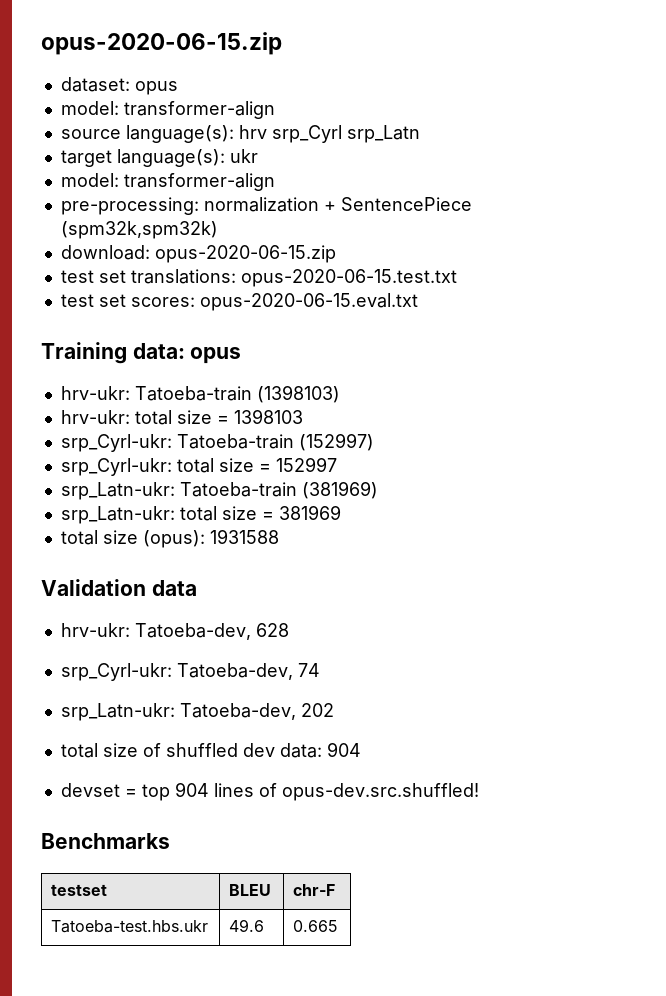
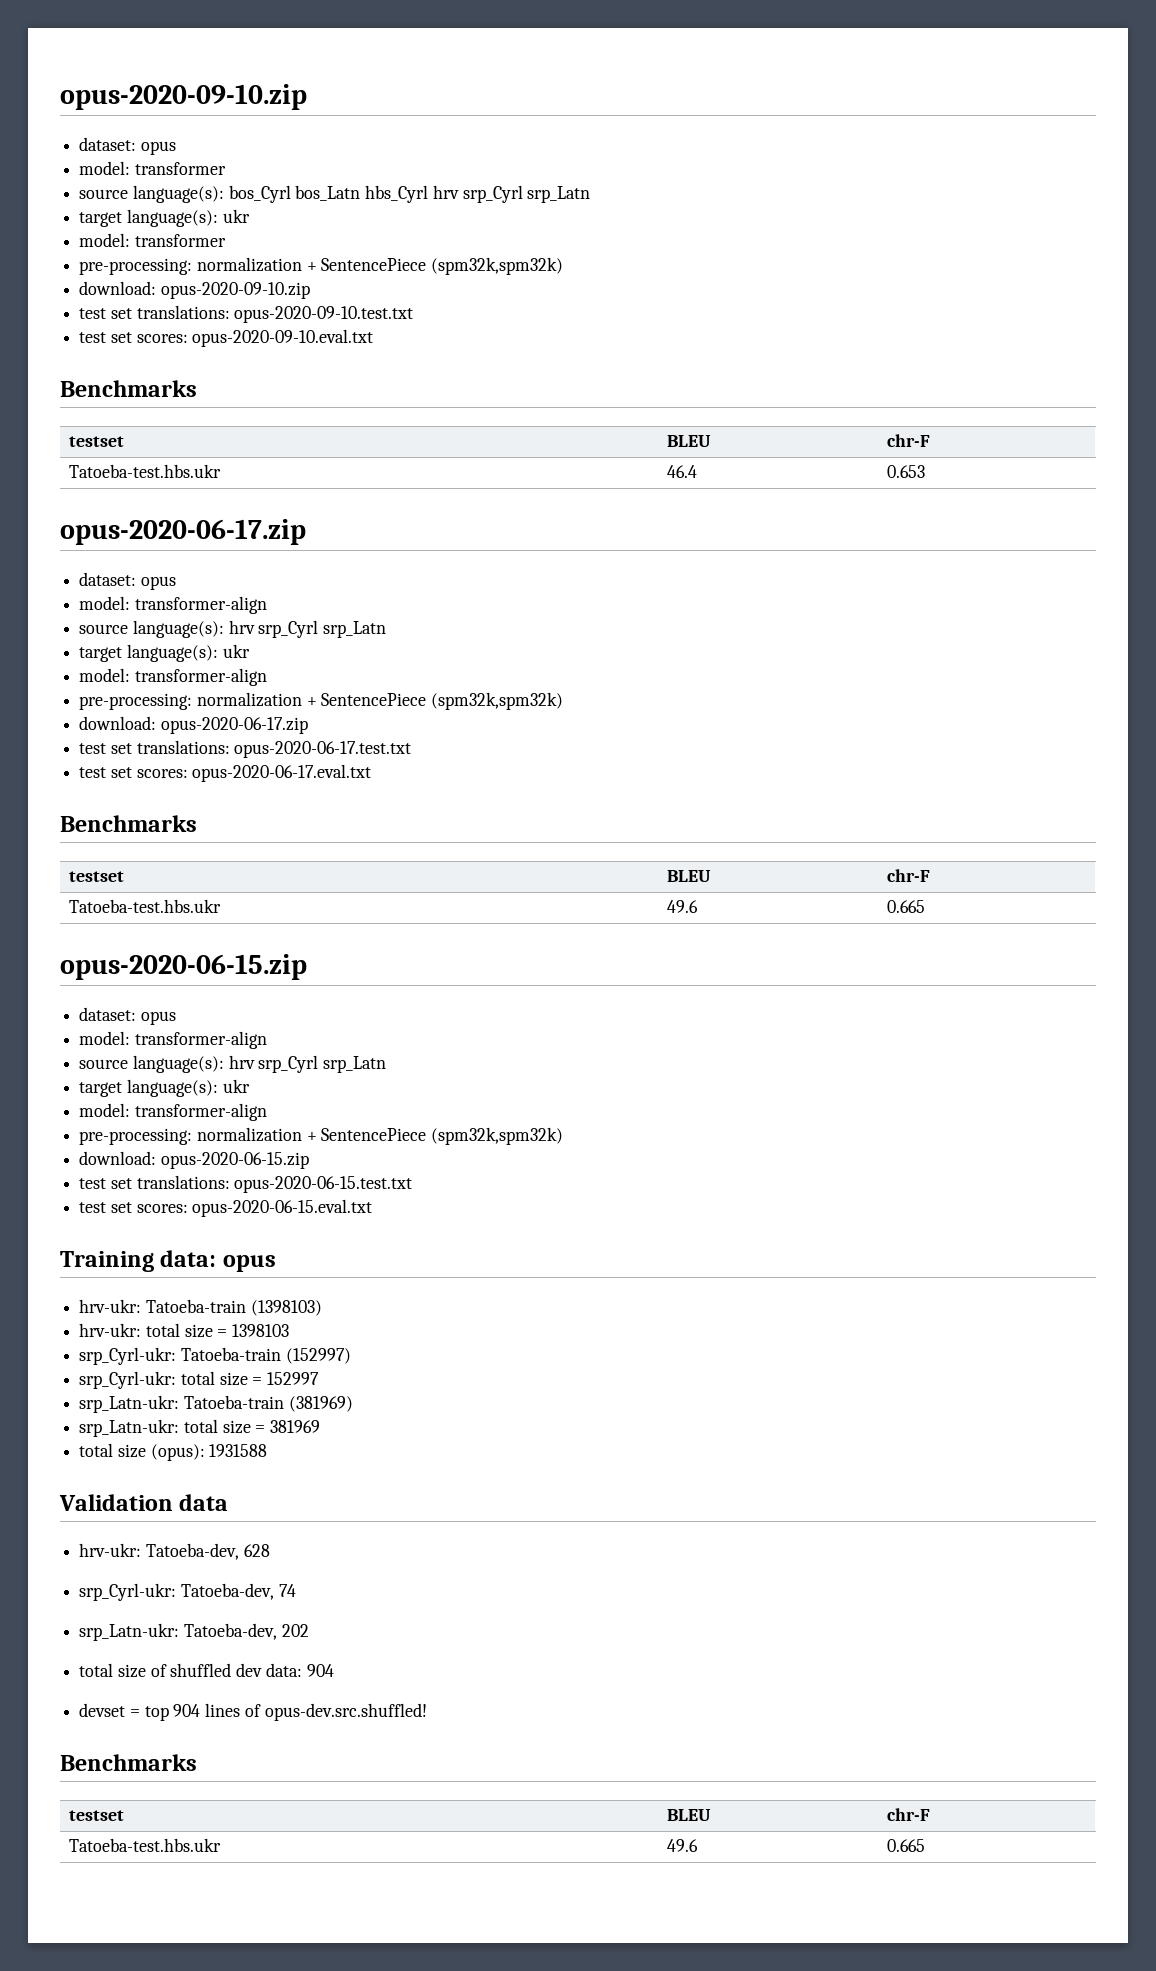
(41, 43) none -> [60,84,307,110] [79,137,176,155] [79,161,226,175] [79,185,591,203] [79,209,250,227] [79,233,226,247] [79,257,564,275] [79,281,310,299] [79,305,414,323] [79,329,374,347] [60,380,197,397] [68,436,124,447] [666,435,711,447] [886,434,930,447] [68,464,221,478] [666,465,697,478] [886,465,925,478] [60,519,306,545] [79,572,176,590] [79,596,267,614] [79,620,387,638] [79,644,250,662] [79,668,267,686] [79,692,564,710] [79,716,308,734] [79,740,412,758] [79,764,372,782] [60,815,197,832] [68,871,124,882] [666,870,711,882] [886,869,930,882] [68,899,221,913] [666,900,698,913] [886,900,925,913] opus-2020-09-10.zip // dataset: opus // model: transformer // source language(s): bos_Cyrl bos_Latn hbs_Cyrl hrv srp_Cyrl srp_Latn // target language(s): ukr // model: transformer // pre-processing: normalization + SentencePiece (spm32k,spm32k) // download: opus-2020-09-10.zip // test set translations: opus-2020-09-10.test.txt // test set scores: opus-2020-09-10.eval.txt // Benchmarks // testset | BLEU | chr-F // Tatoeba-test.hbs.ukr | 46.4 | 0.653 // opus-2020-06-17.zip // dataset: opus // model: transformer-align // source language(s): hrv srp_Cyrl srp_Latn // target language(s): ukr // model: transformer-align // pre-processing: normalization + SentencePiece (spm32k,spm32k) // download: opus-2020-06-17.zip // test set translations: opus-2020-06-17.test.txt // test set scores: opus-2020-06-17.eval.txt // Benchmarks // testset | BLEU | chr-F // Tatoeba-test.hbs.ukr | 49.6 | 0.665 //

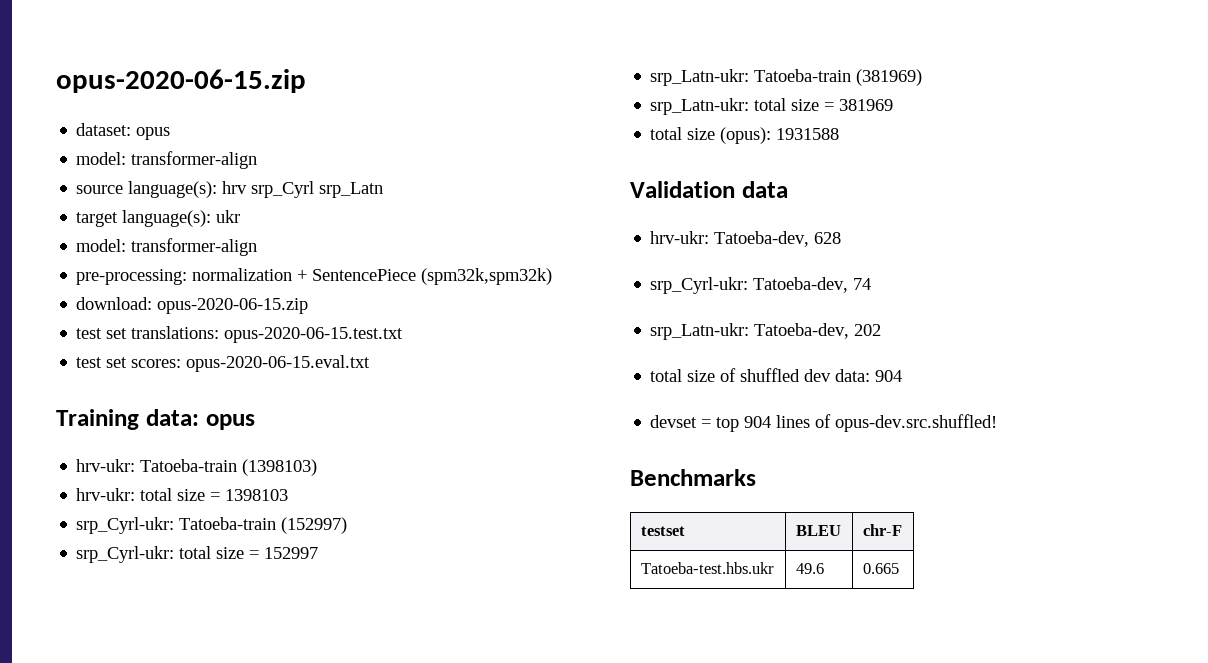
[60,84,307,110] [79,137,176,155] [79,161,226,175] [79,185,591,203] [79,209,250,227] [79,233,226,247] [79,257,564,275] [79,281,310,299] [79,305,414,323] [79,329,374,347] [60,380,197,397] [68,436,124,447] [666,435,711,447] [886,434,930,447] [68,464,221,478] [666,465,697,478] [886,465,925,478] [60,519,306,545] [79,572,176,590] [79,596,267,614] [79,620,387,638] [79,644,250,662] [79,668,267,686] [79,692,564,710] [79,716,308,734] [79,740,412,758] [79,764,372,782] [60,815,197,832] [68,871,124,882] [666,870,711,882] [886,869,930,882] [68,899,221,913] [666,900,698,913] [886,900,925,913] opus-2020-09-10.zip // dataset: opus // model: transformer // source language(s): bos_Cyrl bos_Latn hbs_Cyrl hrv srp_Cyrl srp_Latn // target language(s): ukr // model: transformer // pre-processing: normalization + SentencePiece (spm32k,spm32k) // download: opus-2020-09-10.zip // test set translations: opus-2020-09-10.test.txt // test set scores: opus-2020-09-10.eval.txt // Benchmarks // testset | BLEU | chr-F // Tatoeba-test.hbs.ukr | 46.4 | 0.653 // opus-2020-06-17.zip // dataset: opus // model: transformer-align // source language(s): hrv srp_Cyrl srp_Latn // target language(s): ukr // model: transformer-align // pre-processing: normalization + SentencePiece (spm32k,spm32k) // download: opus-2020-06-17.zip // test set translations: opus-2020-06-17.test.txt // test set scores: opus-2020-06-17.eval.txt // Benchmarks // testset | BLEU | chr-F // Tatoeba-test.hbs.ukr | 49.6 | 0.665 // -> (56, 81) none

